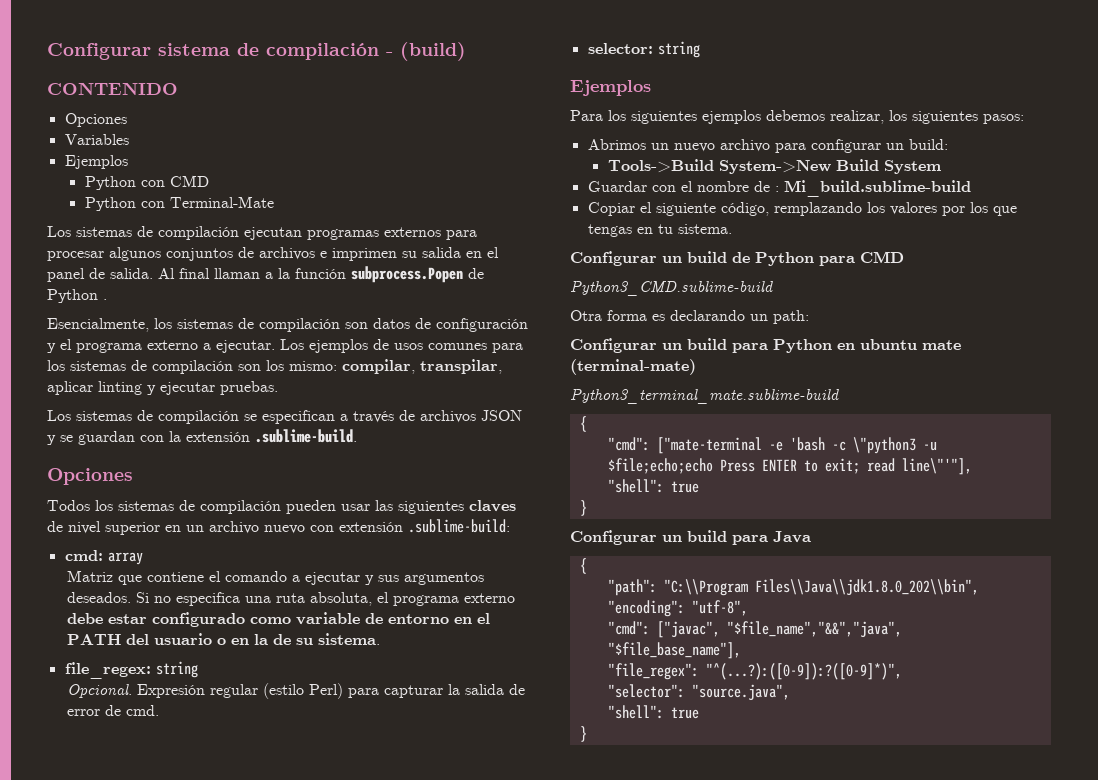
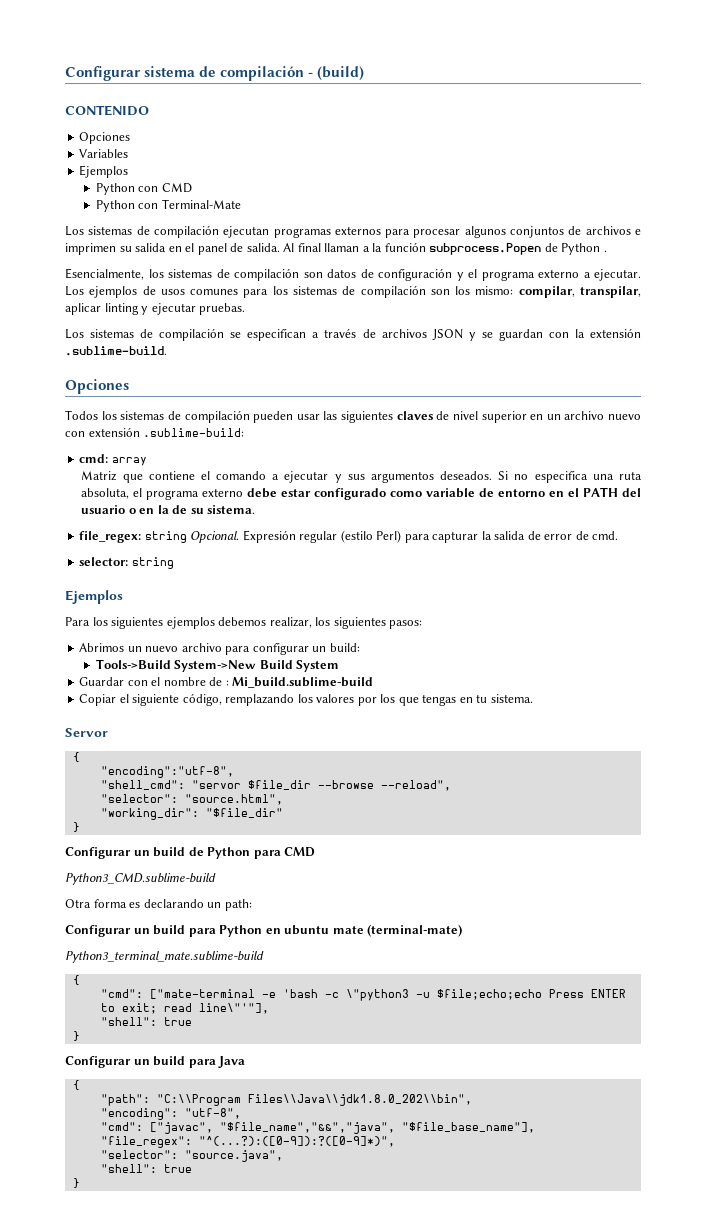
(198, 669) // -> (187, 537) none
(732, 229) none -> [65,728,108,737] [72,752,80,762] [100,766,234,778] [100,780,451,791] [100,794,283,805] [100,808,283,820] [72,822,80,832] // Servor // { // "encoding":"utf-8", // "shell_cmd": "servor $file_dir --browse --reload", // "selector": "source.html", // "working_dir": "$file_dir" // }

